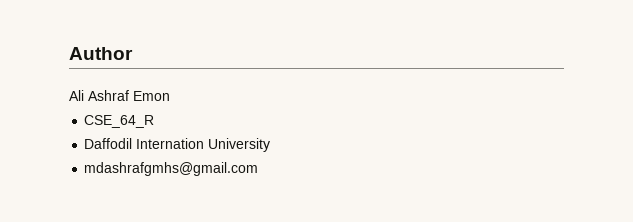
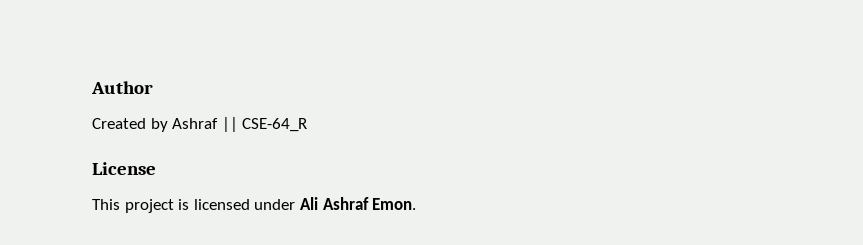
[69,90,170,101] [84,115,155,128] [84,138,271,152] [84,162,259,176] Ali Ashraf Emon // CSE_64_R // Daffodil Internation University // mdashrafgmhs@gmail.com -> [92,117,308,132] [92,162,156,175] [92,197,417,213] Created by Ashraf || CSE-64_R // License // This project is licensed under Ali Ashraf Emon.

